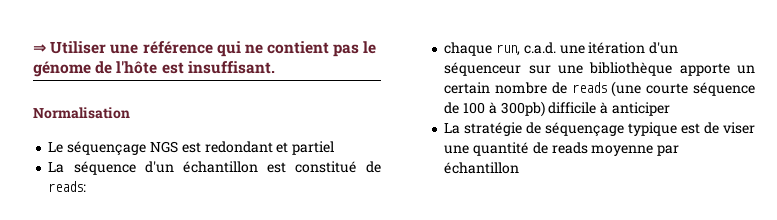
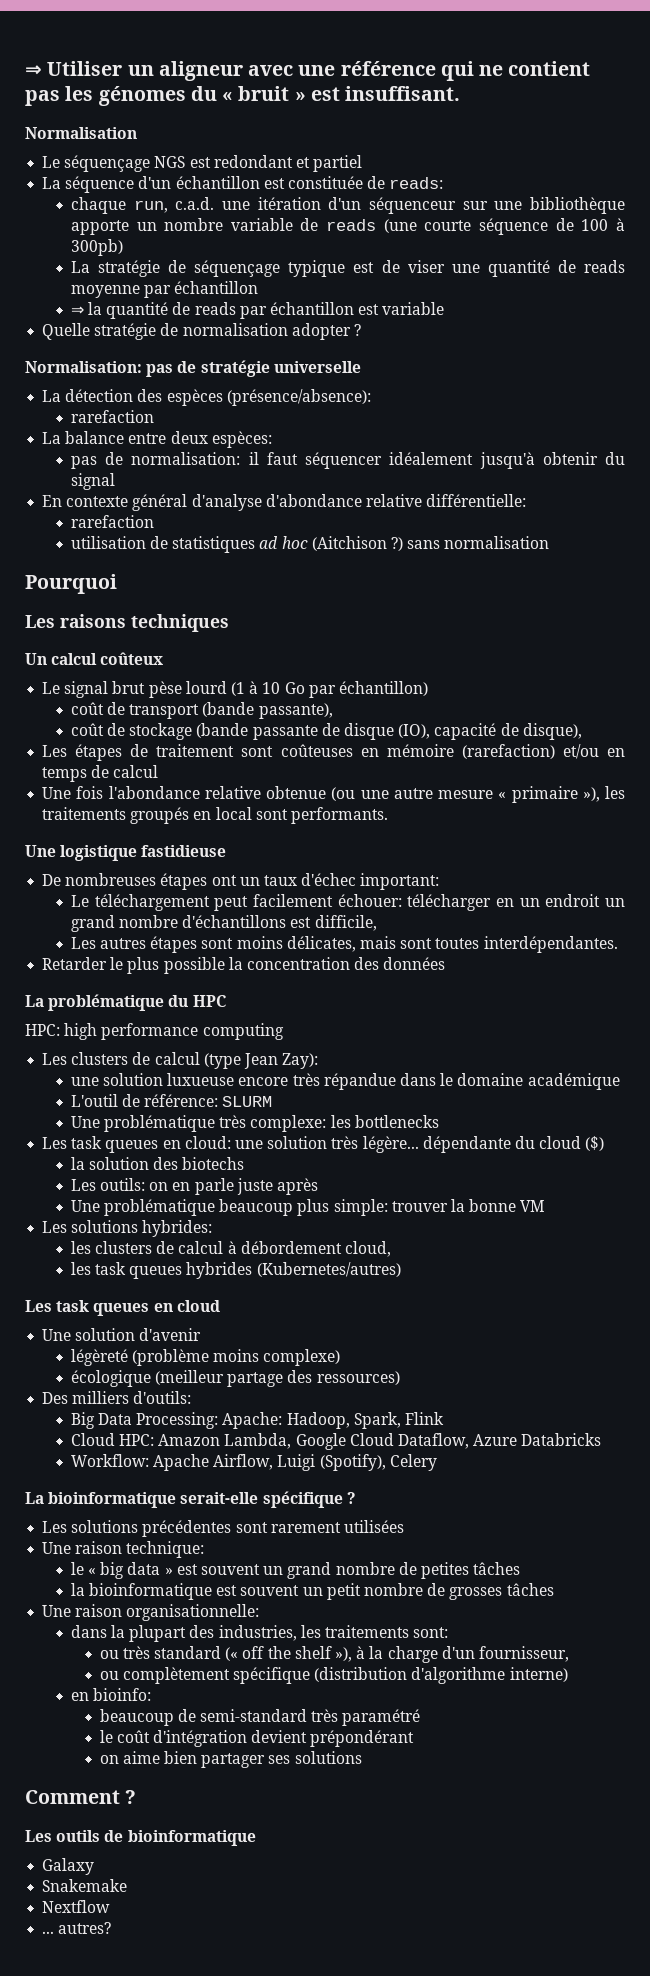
(107, 47) none -> [127,61,294,81] un aligneur avec
[363,41,377,54] [33,61,158,77] le génome de l'hôte -> [65,86,306,106] les génomes du « bruit »
[294,161,357,173] constitué -> [287,176,363,189] constituée
[444,82,548,94] certain nombre -> [164,218,293,231] nombre variable
[548,102,670,116] difficile à anticiper -> (123, 247) none
(520, 168) none -> [70,302,445,319] [42,323,361,340] [25,360,361,377] [42,389,371,406] [70,410,154,423] [42,431,272,448] [70,452,625,469] [70,473,115,490] [42,494,527,511] [70,515,154,528] [70,536,550,553] [25,574,117,594] [25,614,229,632] [25,652,164,665] [42,681,428,698] [70,702,333,719] [70,723,582,740] [42,744,626,761] [42,765,159,782] [42,786,625,803] [42,807,388,824] [25,845,227,861] [42,873,440,890] [70,894,625,911] [70,915,377,932] [70,936,618,953] [42,957,446,974] [25,994,226,1011] [25,1023,284,1040] [42,1052,319,1069] [70,1073,620,1090] [70,1094,273,1107] [70,1115,439,1132] [42,1136,605,1153] [70,1157,245,1170] [70,1178,319,1195] [70,1199,546,1216] [42,1220,213,1237] [70,1241,392,1257] [70,1262,401,1279] [25,1300,220,1316] [42,1328,202,1341] [70,1349,341,1366] [70,1370,400,1387] [42,1391,192,1404] [70,1412,445,1429] [70,1433,602,1450] [70,1454,437,1471] [25,1491,356,1508] [42,1520,404,1537] [42,1541,205,1558] [70,1562,521,1579] [70,1583,554,1600] [42,1604,260,1621] [70,1625,449,1642] [99,1646,569,1663] [99,1667,568,1684] [70,1688,152,1701] [99,1709,421,1726] [99,1730,415,1747] [99,1751,362,1768] [25,1790,137,1804] [25,1830,256,1846] [42,1858,95,1875] [42,1879,128,1892] [42,1900,111,1913] [42,1922,112,1934] // ⇒ la quantité de reads par échantillon est variable // Quelle stratégie de normalisation adopter ? // Normalisation: pas de stratégie universelle // La détection des espèces (présence/absence): // rarefaction // La balance entre deux espèces: // pas de normalisation: il faut séquencer idéalement jusqu'à obtenir du signal // En contexte général d'analyse d'abondance relative différentielle: // rarefaction // utilisation de statistiques ad hoc (Aitchison ?) sans normalisation // Pourquoi // Les raisons techniques // Un calcul coûteux // Le signal brut pèse lourd (1 à 10 Go par échantillon) // coût de transport (bande passante), // coût de stockage (bande passante de disque (IO), capacité de disque), // Les étapes de traitement sont coûteuses en mémoire (rarefaction) et/ou en temps de calcul // Une fois l'abondance relative obtenue (ou une autre mesure « primaire »), les traitements groupés en local sont performants. // Une logistique fastidieuse // De nombreuses étapes ont un taux d'échec important: // Le téléchargement peut facilement échouer: télécharger en un endroit un grand nombre d'échantillons est difficile, // Les autres étapes sont moins délicates, mais sont toutes interdépendantes. // Retarder le plus possible la concentration des données // La problématique du HPC // HPC: high performance computing // Les clusters de calcul (type Jean Zay): // une solution luxueuse encore très répandue dans le domaine académique // L'outil de référence: SLURM // Une problématique très complexe: les bottlenecks // Les task queues en cloud: une solution très légère... dépendante du cloud ($) // la solution des biotechs // Les outils: on en parle juste après // Une problématique beaucoup plus simple: trouver la bonne VM // Les solutions hybrides: // les clusters de calcul à débordement cloud, // les task queues hybrides (Kubernetes/autres) // Les task queues en cloud // Une solution d'avenir // légèreté (problème moins complexe) // écologique (meilleur partage des ressources) // Des milliers d'outils: // Big Data Processing: Apache: Hadoop, Spark, Flink // Cloud HPC: Amazon Lambda, Google Cloud Dataflow, Azure Databricks // Workflow: Apache Airflow, Luigi (Spotify), Celery // La bioinformatique serait-elle spécifique ? // Les solutions précédentes sont rarement utilisées // Une raison technique: // le « big data » est souvent un grand nombre de petites tâches // la bioinformatique est souvent un petit nombre de grosses tâches // Une raison organisationnelle: // dans la plupart des industries, les traitements sont: // ou très standard (« off the shelf »), à la charge d'un fournisseur, // ou complètement spécifique (distribution d'algorithme interne) // en bioinfo: // beaucoup de semi-standard très paramétré // le coût d'intégration devient prépondérant // on aime bien partager ses solutions // Comment ? // Les outils de bioinformatique // Galaxy // Snakemake // Nextflow // ... autres?

